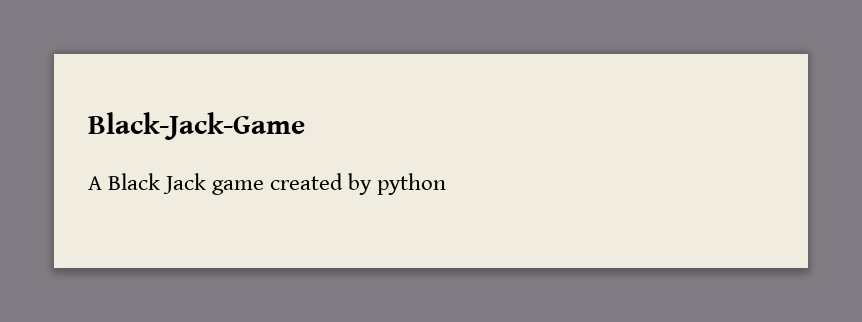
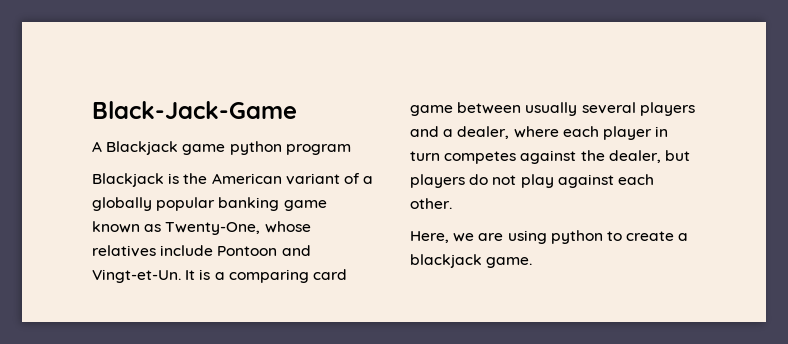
[108,173,447,195] Black Jack game created by python -> [106,141,351,155] [92,173,374,187] [92,197,327,211] [92,221,311,235] [92,245,311,257] [92,269,347,283] [410,102,695,116] [410,126,669,140] [410,150,690,164] [410,174,654,188] [410,198,452,209] [410,230,689,244] [410,254,533,268] Blackjack game python program // Blackjack is the American variant of a globally popular banking game known as Twenty-One, whose relatives include Pontoon and Vingt-et-Un. It is a comparing card game between usually several players and a dealer, where each player in turn competes against the dealer, but players do not play against each other. // Here, we are using python to create a blackjack game.

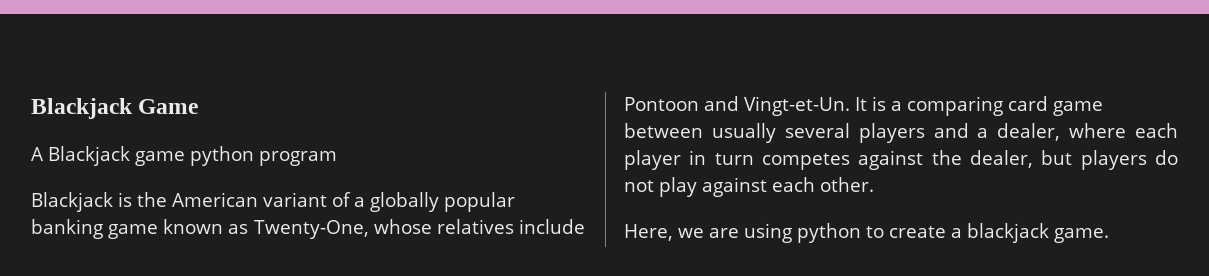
[92,101,297,119] Black-Jack-Game -> [31,98,199,119] Blackjack Game

